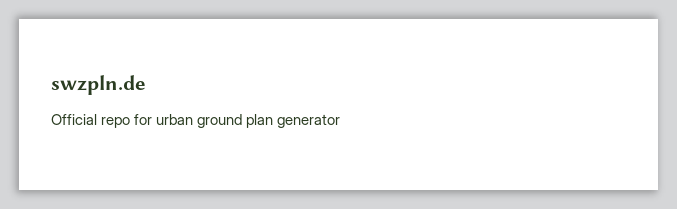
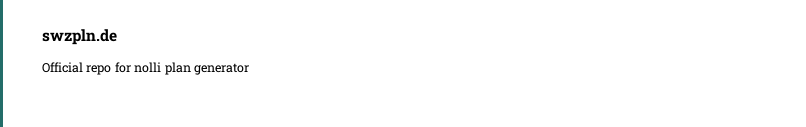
[156,114,243,128] urban ground -> [134,62,162,73] nolli

